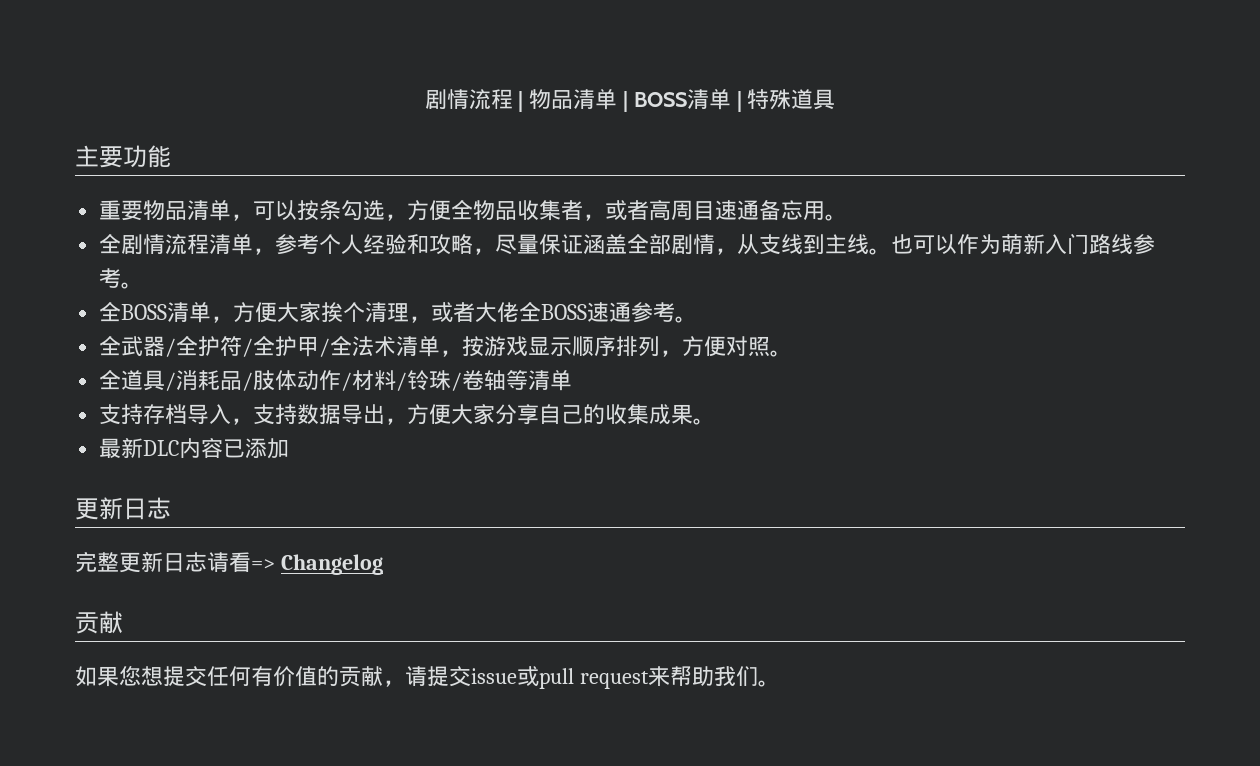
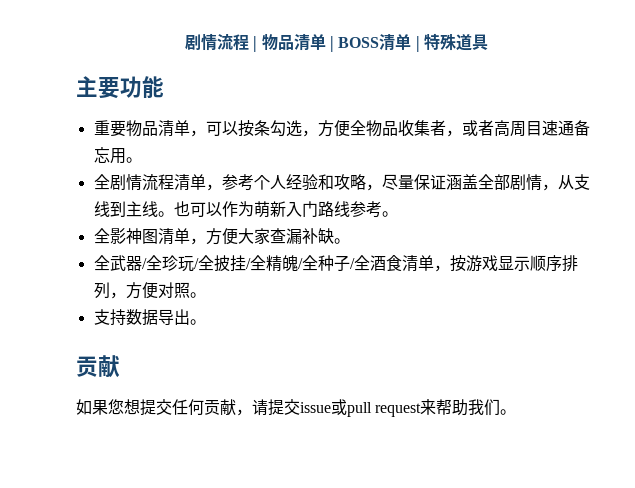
[121,304,168,320] BOSS -> [109,228,158,244] 影神图
[321,302,698,323] [99,336,397,357] 挨个清理，或者大佬全BOSS速通参考。 // 全武器/全护符/全护甲/全法术 -> [269,228,350,244] [93,255,402,272] 查漏补缺。 // 全武器/全珍玩/全披挂/全精魄/全种子/全酒食
[99,370,573,391] [99,404,716,425] [99,438,290,459] [75,497,171,520] [75,551,383,575] 全道具/消耗品/肢体动作/材料/铃珠/卷轴等清单 // 支持存档导入，支持数据导出，方便大家分享自己的收集成果。 // 最新DLC内容已添加 // 更新日志 // 完整更新日志请看=> Changelog -> [93,309,206,326] 支持数据导出。
[251,666,339,687] 有价值的 -> (204, 407) none

